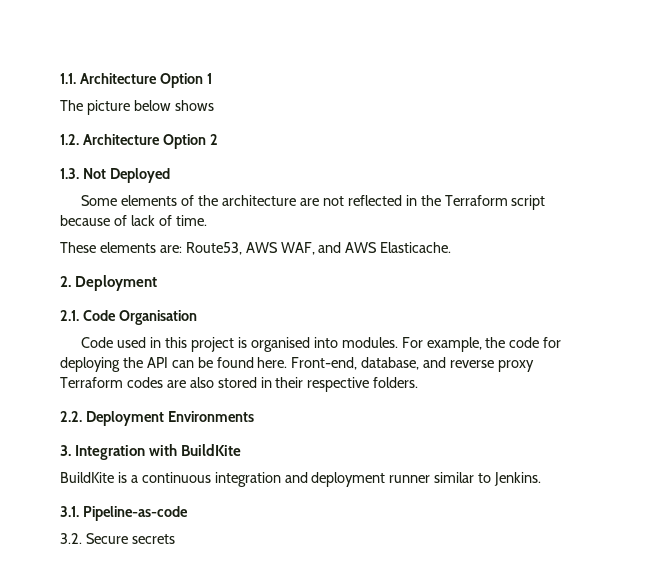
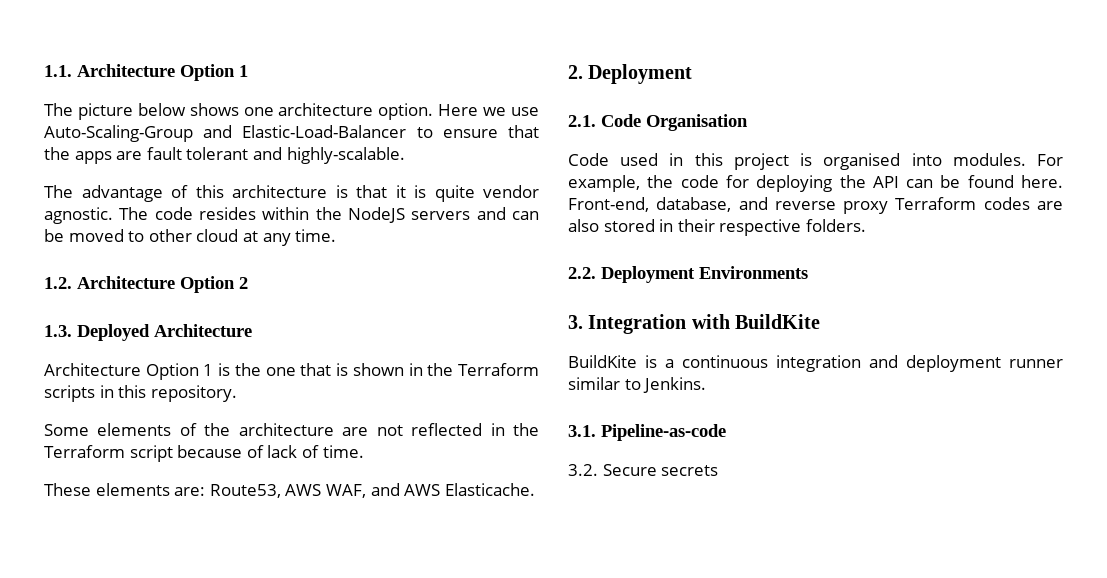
(214, 105) none -> [243,103,540,120] [44,125,539,142] [44,147,405,164] [44,185,539,202] [44,207,539,224] [44,229,337,246] one architecture option. Here we use Auto-Scaling-Group and Elastic-Load-Balancer to ensure that the apps are fault tolerant and highly-scalable. // The advantage of this architecture is that it is quite vendor agnostic. The code resides within the NodeJS servers and can be moved to other cloud at any time.
[82,168,106,179] Not -> (72, 331) none
(170, 175) none -> [154,324,252,337] [44,363,540,380] [44,385,237,402] Architecture // Architecture Option 1 is the one that is shown in the Terraform scripts in this repository.

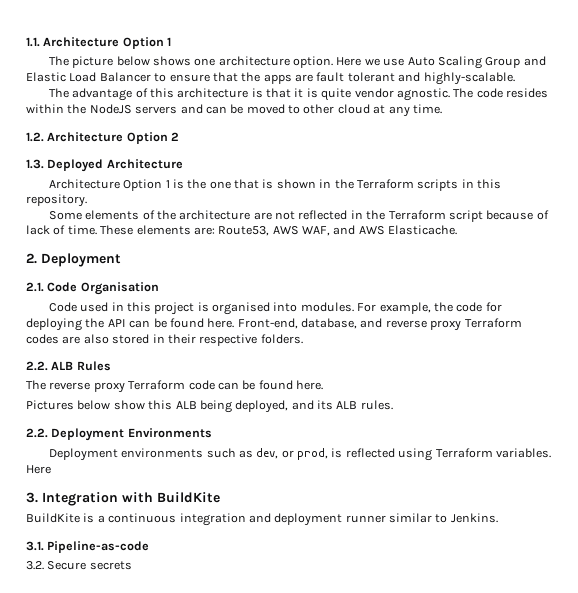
[44,125,407,142] Auto-Scaling-Group and Elastic-Load-Balancer -> [407,56,546,69] [26,72,151,82] Auto Scaling Group and Elastic Load Balancer
(364, 451) // -> (97, 230) none
[601,266,808,283] Deployment Environments -> [51,361,111,371] [26,380,323,393] [26,400,393,413] [26,428,212,441] [48,448,551,461] [26,465,51,474] ALB Rules // The reverse proxy Terraform code can be found here. // Pictures below show this ALB being deployed, and its ALB rules. // 2.2. Deployment Environments // Deployment environments such as dev, or prod, is reflected using Terraform variables. Here

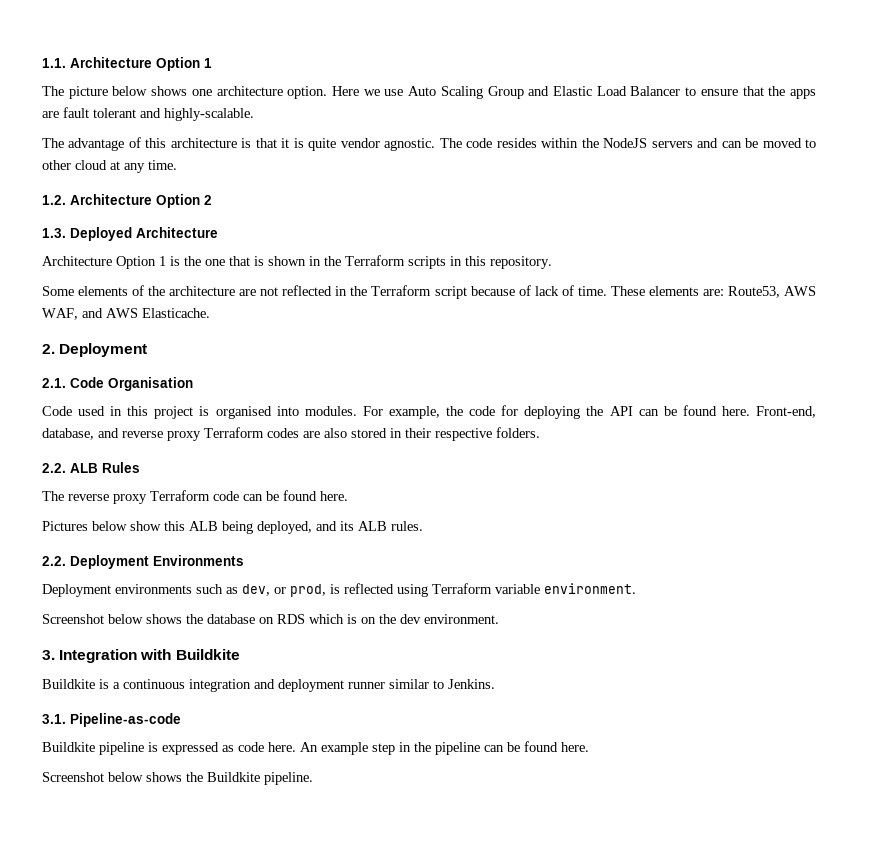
[495,448,551,458] [26,465,51,474] variables. Here -> [495,583,636,594] [42,614,499,624] variable environment. // Screenshot below shows the database on RDS which is on the dev environment.
[157,492,220,503] [26,513,80,523] BuildKite // BuildKite -> [175,649,240,660] [42,679,95,689] Buildkite // Buildkite
[26,561,132,570] 3.2. Secure secrets -> [42,741,589,755] [42,772,313,785] Buildkite pipeline is expressed as code here. An example step in the pipeline can be found here. // Screenshot below shows the Buildkite pipeline.

